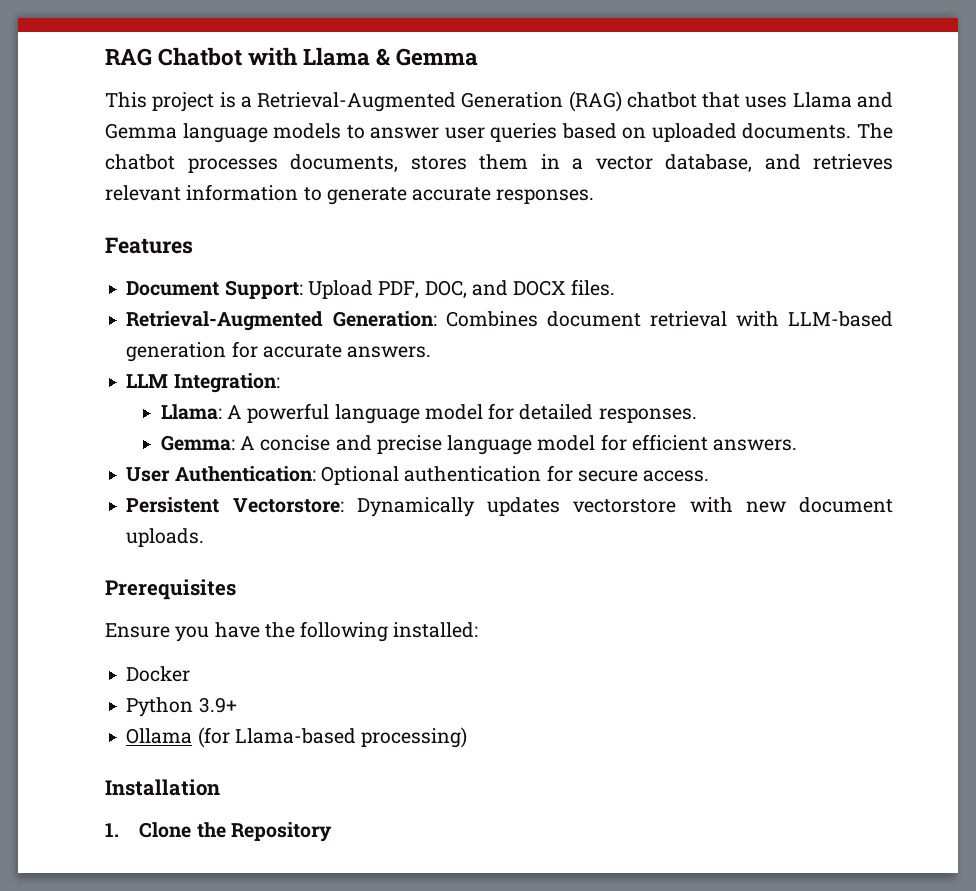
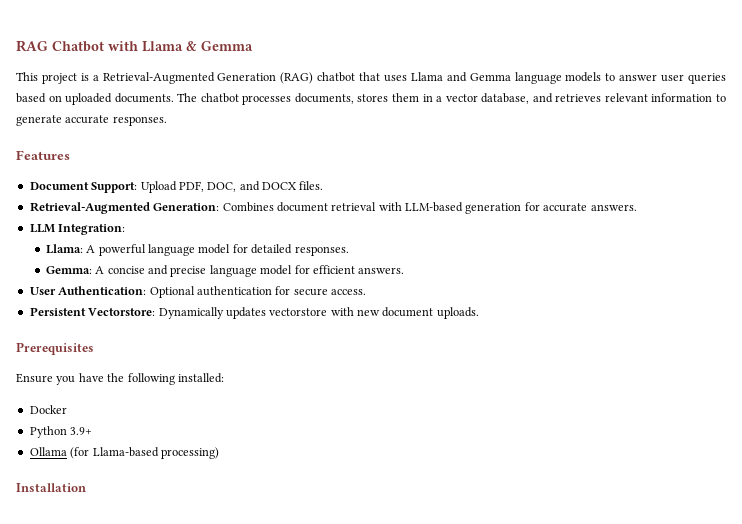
[105,822,332,842] // 1. Clone the Repository -> (86, 487) none

